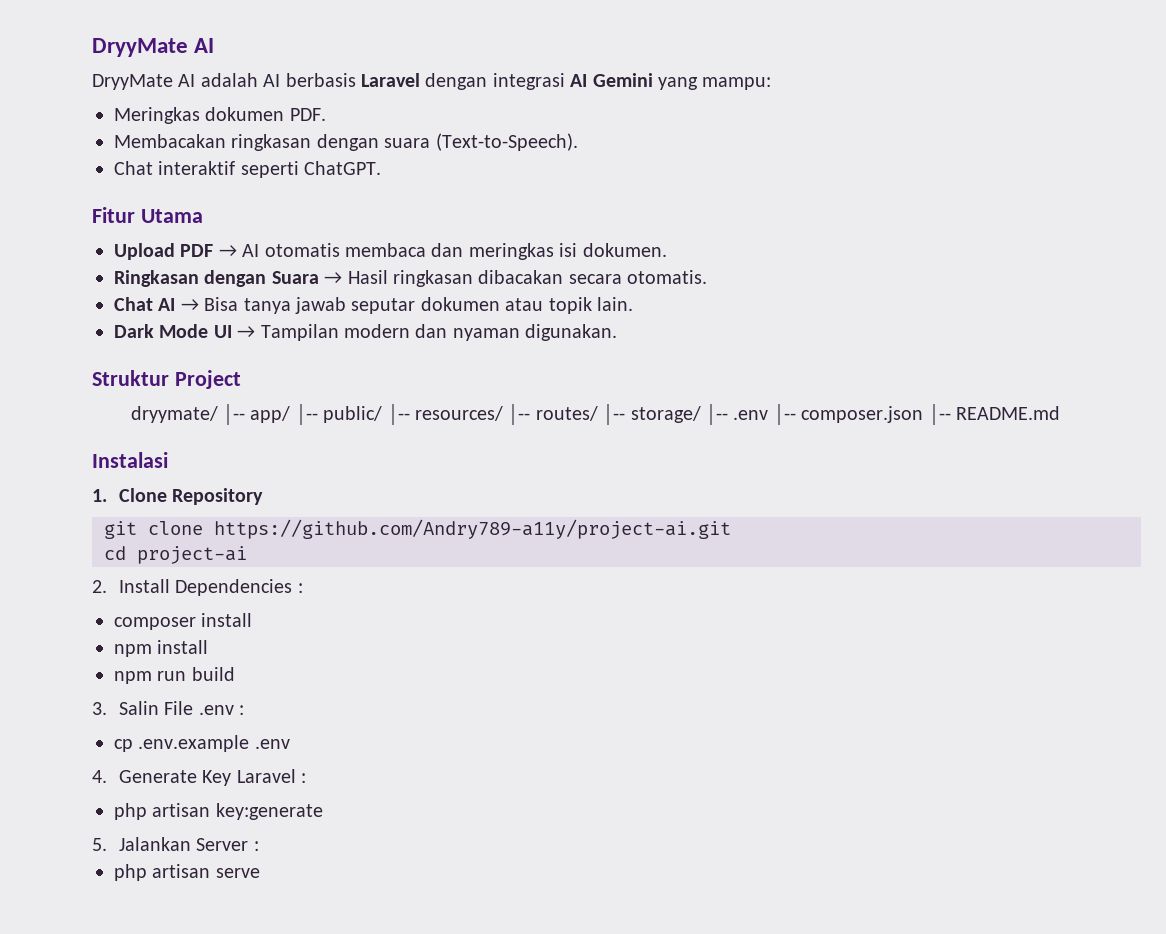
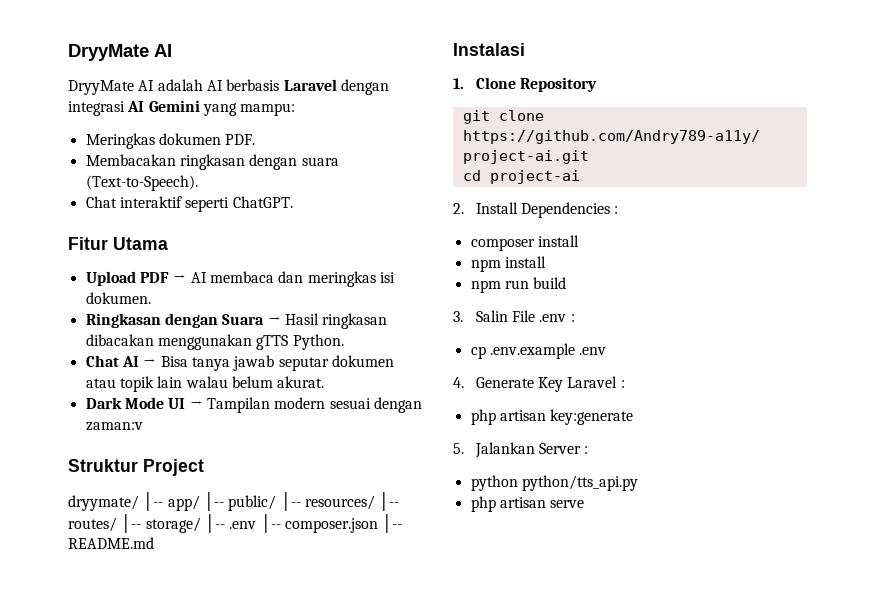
[264,243,340,257] otomatis -> (207, 277) none
[568,270,708,284] secara otomatis. -> [157,334,344,350] menggunakan gTTS Python.
[597,297,633,311] lain. -> [157,376,325,388] lain walau belum akurat.
[415,324,618,341] dan nyaman digunakan. -> [329,397,422,413] [85,422,143,431] sesuai dengan zaman:v
(259, 846) none -> [470,475,638,491] // python python/tts_api.py

